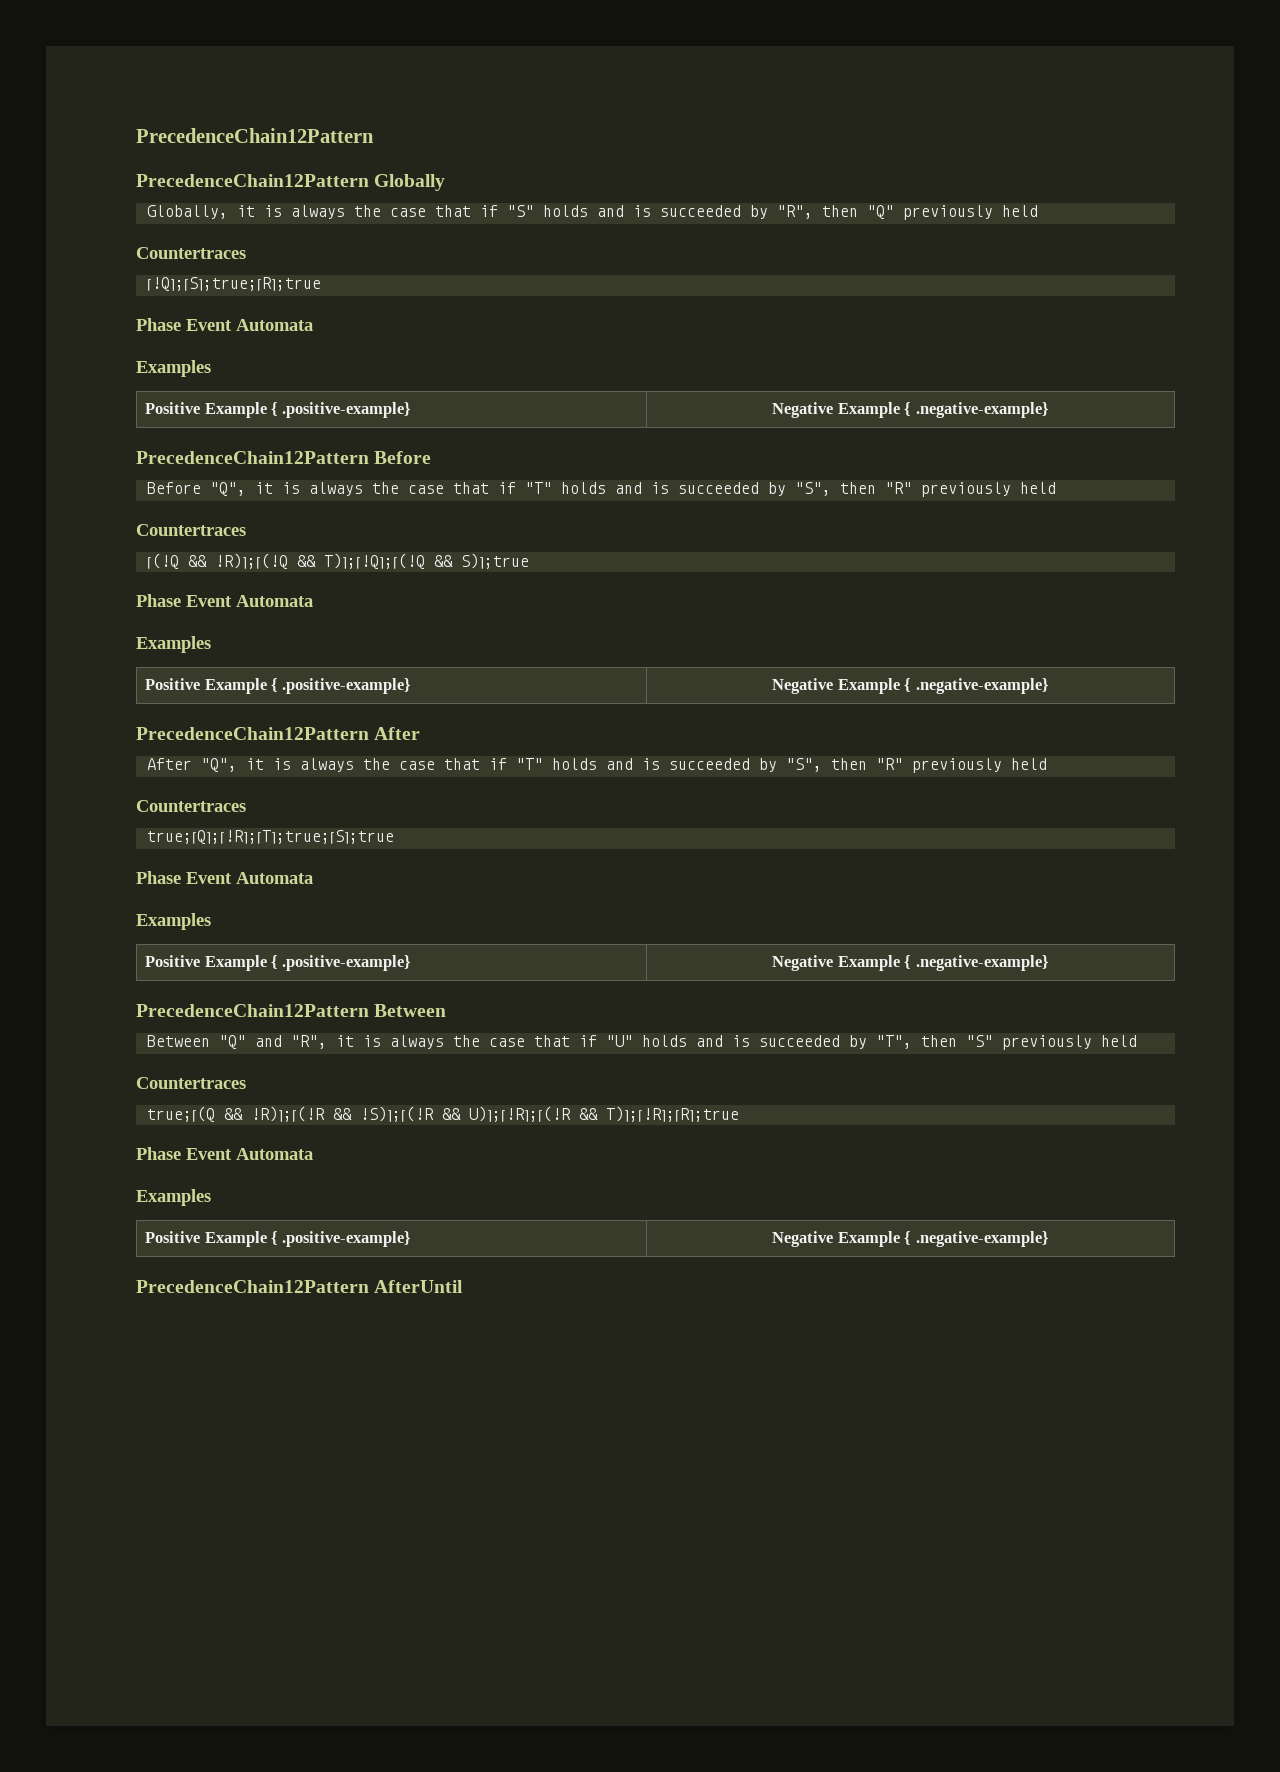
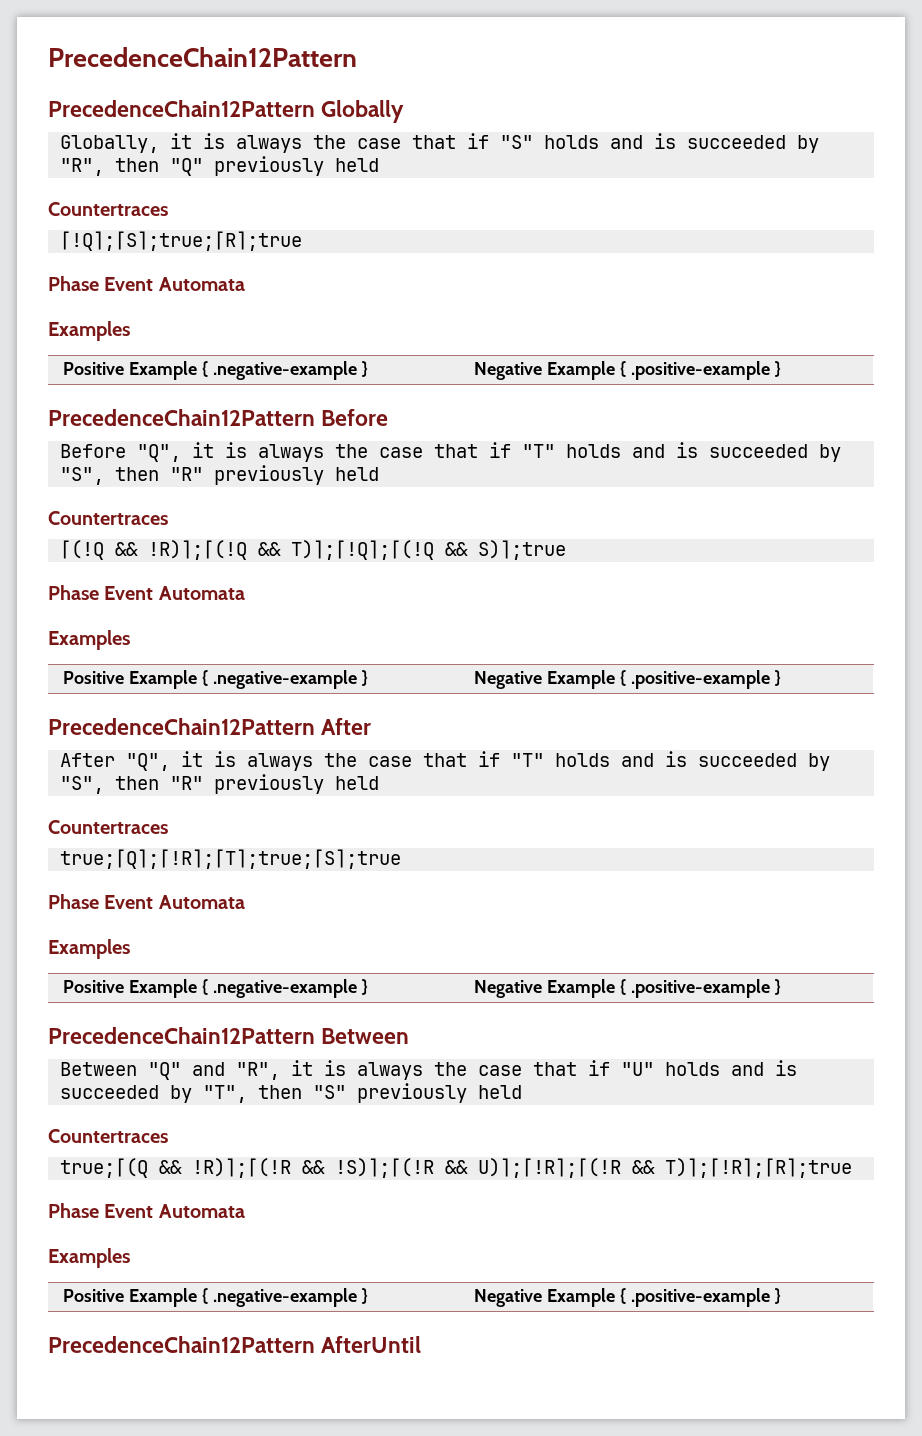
[282,402,412,418] [772,402,1049,418] .positive-example} | Negative Example { .negative-example} -> [212,361,368,380] [474,361,781,380] .negative-example } | Negative Example { .positive-example }
[282,678,412,694] [772,678,1049,694] .positive-example} | Negative Example { .negative-example} -> [212,670,368,689] [474,670,781,689] .negative-example } | Negative Example { .positive-example }
[282,955,412,971] [772,955,1049,971] .positive-example} | Negative Example { .negative-example} -> [212,979,368,998] [474,979,781,998] .negative-example } | Negative Example { .positive-example }
[282,1231,412,1247] [772,1231,1049,1247] .positive-example} | Negative Example { .negative-example} -> [212,1288,368,1307] [474,1288,781,1307] .negative-example } | Negative Example { .positive-example }

